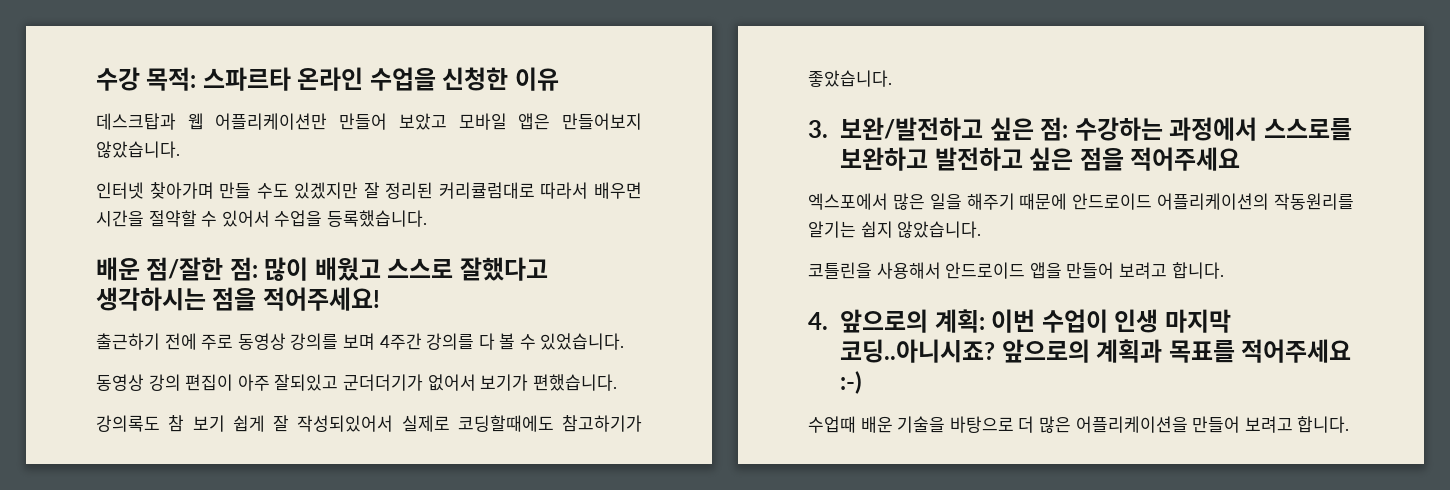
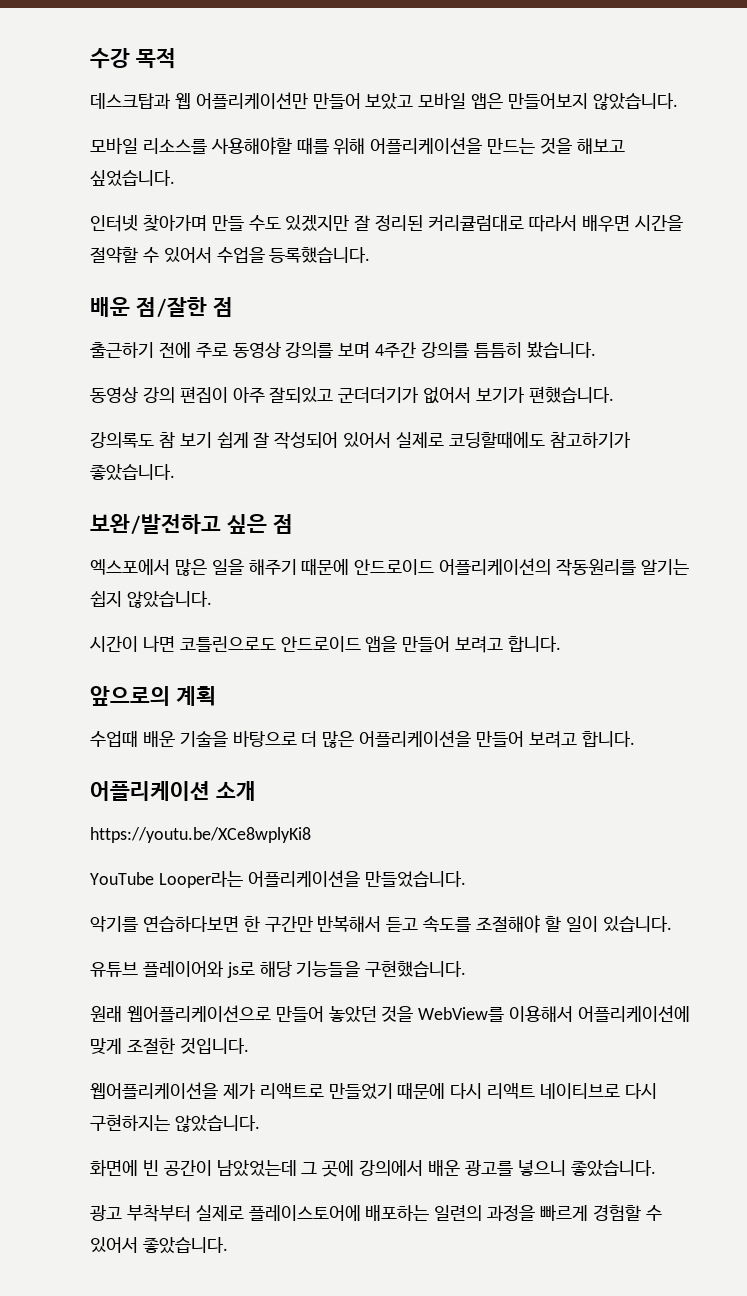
[146,67,559,91] 목적: 스파르타 온라인 수업을 신청한 이유 -> [135,48,176,69] 목적
(180, 149) none -> [90,137,625,155] [90,170,175,187] // 모바일 리소스를 사용해야할 때를 위해 어플리케이션을 만드는 것을 해보고 싶었습니다.
[229,257,548,281] [96,287,380,311] 점: 많이 배웠고 스스로 잘했다고 생각하시는 점을 적어주세요! -> [212,297,233,317] 점
[478,333,625,350] 다 볼 수 있었습니다. -> [473,342,596,358] 틈틈히 봤습니다.
[297,415,394,432] 작성되있어서 -> [274,431,392,449] 작성되어 있어서
[808,120,828,138] 3. -> (175, 472) none
[1040,117,1352,141] [840,147,1241,171] 점: 수강하는 과정에서 스스로를 보완하고 발전하고 싶은 점을 적어주세요 -> [272,514,293,534] 점
[808,262,941,279] 코틀린을 사용해서 -> [90,635,276,652] 시간이 나면 코틀린으로도
[808,309,1231,333] [840,339,1352,363] [840,371,863,394] 4. 앞으로의 계획: 이번 수업이 인생 마지막 코딩..아니시죠? 앞으로의 계획과 목표를 적어주세요 :-) -> [90,686,216,706] 앞으로의 계획
(1350, 424) none -> [90,781,256,801] [90,827,311,843] [90,870,466,888] [90,915,672,933] [90,960,467,978] [90,1005,691,1023] [90,1038,249,1054] [90,1082,657,1100] [90,1114,260,1132] [90,1159,656,1177] [90,1204,662,1222] [90,1237,228,1254] // 어플리케이션 소개 // https://youtu.be/XCe8wplyKi8 // YouTube Looper라는 어플리케이션을 만들었습니다. // 악기를 연습하다보면 한 구간만 반복해서 듣고 속도를 조절해야 할 일이 있습니다. // 유튜브 플레이어와 js로 해당 기능들을 구현했습니다. // 원래 웹어플리케이션으로 만들어 놓았던 것을 WebView를 이용해서 어플리케이션에 맞게 조절한 것입니다. // 웹어플리케이션을 제가 리액트로 만들었기 때문에 다시 리액트 네이티브로 다시 구현하지는 않았습니다. // 화면에 빈 공간이 남았었는데 그 곳에 강의에서 배운 광고를 넣으니 좋았습니다. // 광고 부착부터 실제로 플레이스토어에 배포하는 일련의 과정을 빠르게 경험할 수 있어서 좋았습니다.

